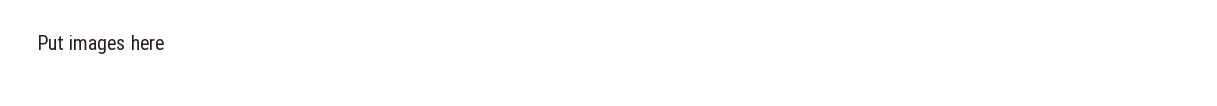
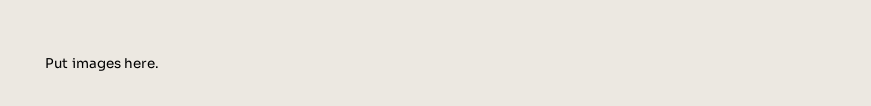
[130,35,164,50] here -> [124,58,160,69] here.

